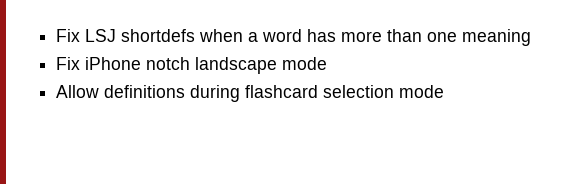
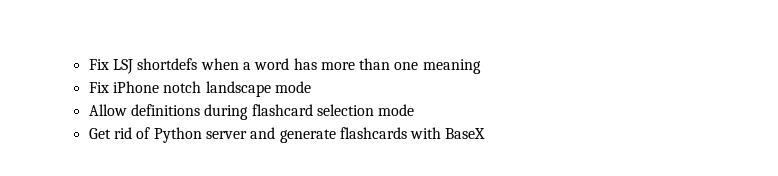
(445, 91) none -> [88,127,486,143] // Get rid of Python server and generate flashcards with BaseX

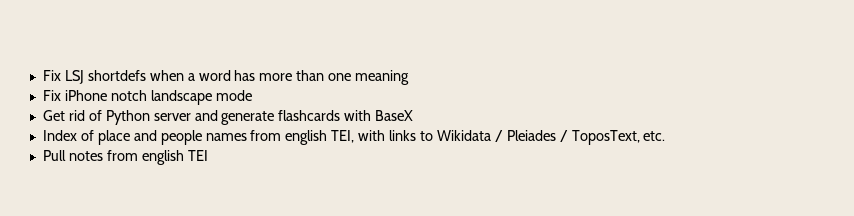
[88,104,415,120] // Allow definitions during flashcard selection mode -> (252, 95) none
(486, 133) none -> [42,130,666,145] [42,150,208,165] // Index of place and people names from english TEI, with links to Wikidata / Pleiades / ToposText, etc. // Pull notes from english TEI

